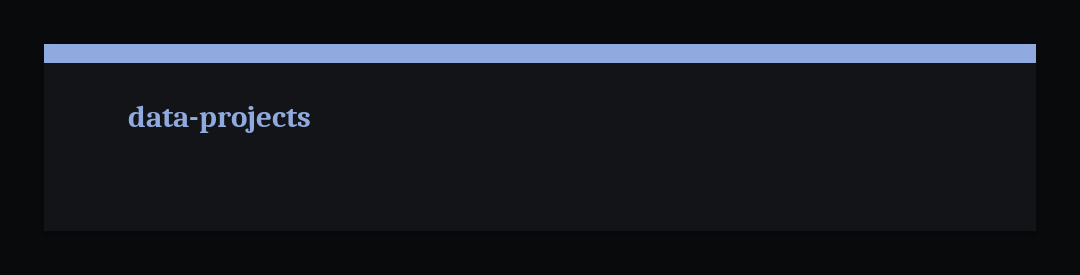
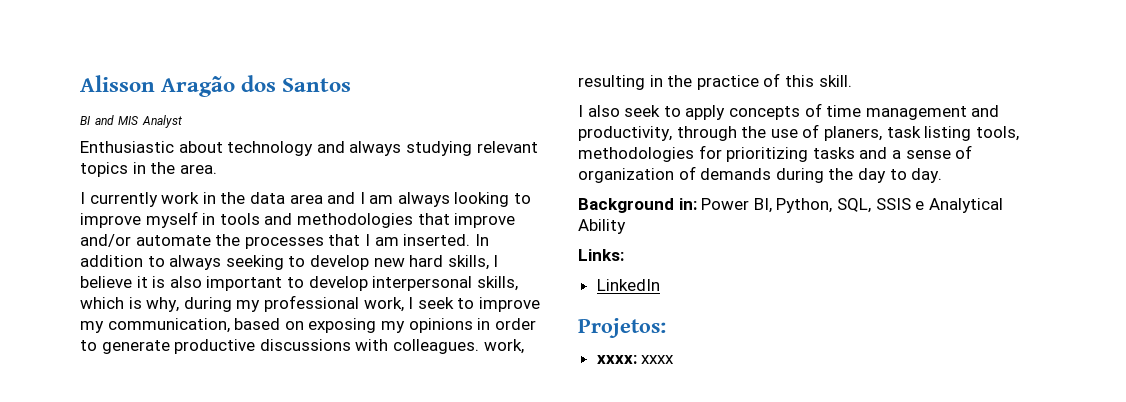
[128,105,311,133] data-projects -> [80,75,352,97] [80,115,182,128] [80,141,538,156] [80,162,217,177] [80,192,532,207] [80,211,516,228] [80,234,489,249] [80,255,499,270] [80,276,518,291] [80,295,540,312] [80,318,536,333] [80,339,524,354] [578,73,852,90] [578,103,1000,120] [578,124,1019,141] [578,145,973,162] [578,166,943,183] [578,198,1003,213] [578,219,626,234] [578,249,624,261] [596,279,660,291] [578,318,666,338] [596,355,675,364] Alisson Aragão dos Santos // BI and MIS Analyst // Enthusiastic about technology and always studying relevant topics in the area. // I currently work in the data area and I am always looking to improve myself in tools and methodologies that improve and/or automate the processes that I am inserted. In addition to always seeking to develop new hard skills, I believe it is also important to develop interpersonal skills, which is why, during my professional work, I seek to improve my communication, based on exposing my opinions in order to generate productive discussions with colleagues. work, resulting in the practice of this skill. // I also seek to apply concepts of time management and productivity, through the use of planers, task listing tools, methodologies for prioritizing tasks and a sense of organization of demands during the day to day. // Background in: Power BI, Python, SQL, SSIS e Analytical Ability // Links: // LinkedIn // Projetos: // xxxx: xxxx

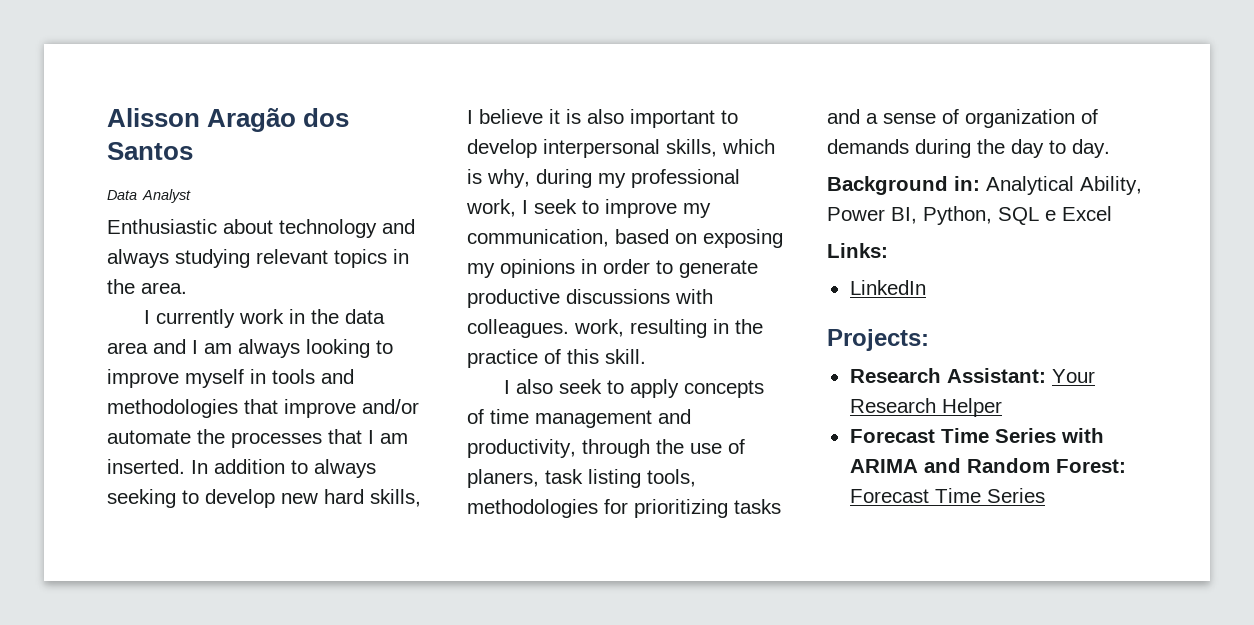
[80,115,139,125] BI and MIS -> [107,190,137,200] Data
(697, 204) none -> [986,176,1142,195] Analytical Ability,
[836,198,1003,213] [578,219,626,234] [578,249,624,261] [596,279,660,291] [578,318,666,338] [596,355,675,364] SQL, SSIS e Analytical Ability // Links: // LinkedIn // Projetos: // xxxx: xxxx -> [998,206,1112,225] [827,243,888,258] [849,280,926,295] [827,329,929,351] [849,368,1095,383] [849,398,1002,417] [849,428,1104,443] [849,458,1126,473] [849,488,1045,503] SQL e Excel // Links: // LinkedIn // Projects: // Research Assistant: Your Research Helper // Forecast Time Series with ARIMA and Random Forest: Forecast Time Series

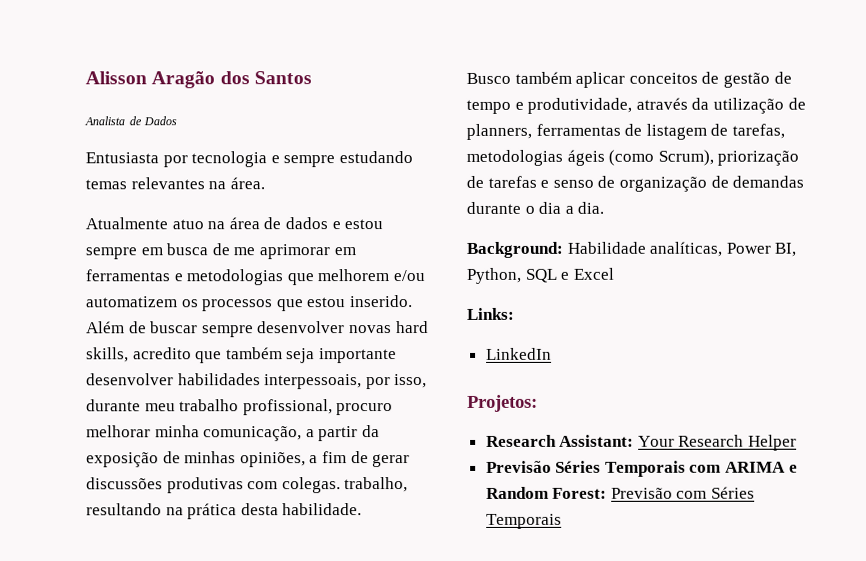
[107,189,191,203] [107,219,415,238] [107,249,409,268] [107,279,187,294] [144,309,386,328] [107,339,393,358] [107,369,354,388] [107,399,419,418] [107,429,408,448] [107,459,376,478] [107,489,421,508] [467,109,738,128] [467,139,775,158] [467,169,740,188] [466,199,711,218] [467,229,783,248] [467,259,758,278] [467,289,713,308] [467,319,763,338] [467,349,646,368] [504,379,765,398] [467,409,691,428] [467,439,745,458] [467,469,696,488] [467,499,781,518] [827,109,1098,128] [827,139,1110,158] [827,176,1142,195] Data Analyst // Enthusiastic about technology and always studying relevant topics in the area. // I currently work in the data area and I am always looking to improve myself in tools and methodologies that improve and/or automate the processes that I am inserted. In addition to always seeking to develop new hard skills, I believe it is also important to develop interpersonal skills, which is why, during my professional work, I seek to improve my communication, based on exposing my opinions in order to generate productive discussions with colleagues. work, resulting in the practice of this skill. // I also seek to apply concepts of time management and productivity, through the use of planers, task listing tools, methodologies for prioritizing tasks and a sense of organization of demands during the day to day. // Background in: Analytical Ability, -> [84,116,178,126] [85,151,413,168] [85,177,265,190] [85,217,384,230] [85,243,356,260] [85,269,426,286] [86,295,413,312] [86,321,429,338] [86,347,397,364] [86,373,428,390] [86,399,394,416] [86,425,380,442] [86,451,411,468] [86,477,409,494] [86,503,363,520] [466,71,792,88] [466,97,806,114] [466,123,785,140] [466,149,800,166] [466,175,805,192] [466,201,605,214] [466,241,723,258] Analista de Dados // Entusiasta por tecnologia e sempre estudando temas relevantes na área. // Atualmente atuo na área de dados e estou sempre em busca de me aprimorar em ferramentas e metodologias que melhorem e/ou automatizem os processos que estou inserido. Além de buscar sempre desenvolver novas hard skills, acredito que também seja importante desenvolver habilidades interpessoais, por isso, durante meu trabalho profissional, procuro melhorar minha comunicação, a partir da exposição de minhas opiniões, a fim de gerar discussões produtivas com colegas. trabalho, resultando na prática desta habilidade. // Busco também aplicar conceitos de gestão de tempo e produtividade, através da utilização de planners, ferramentas de listagem de tarefas, metodologias ágeis (como Scrum), priorização de tarefas e senso de organização de demandas durante o dia a dia. // Background: Habilidade analíticas,
[827,329,929,351] Projects: -> [467,394,538,412] Projetos:
[849,428,1104,443] [849,458,1126,473] [849,488,1045,503] Forecast Time Series with ARIMA and Random Forest: Forecast Time Series -> [485,460,798,477] [485,486,756,499] [485,513,562,529] Previsão Séries Temporais com ARIMA e Random Forest: Previsão com Séries Temporais

